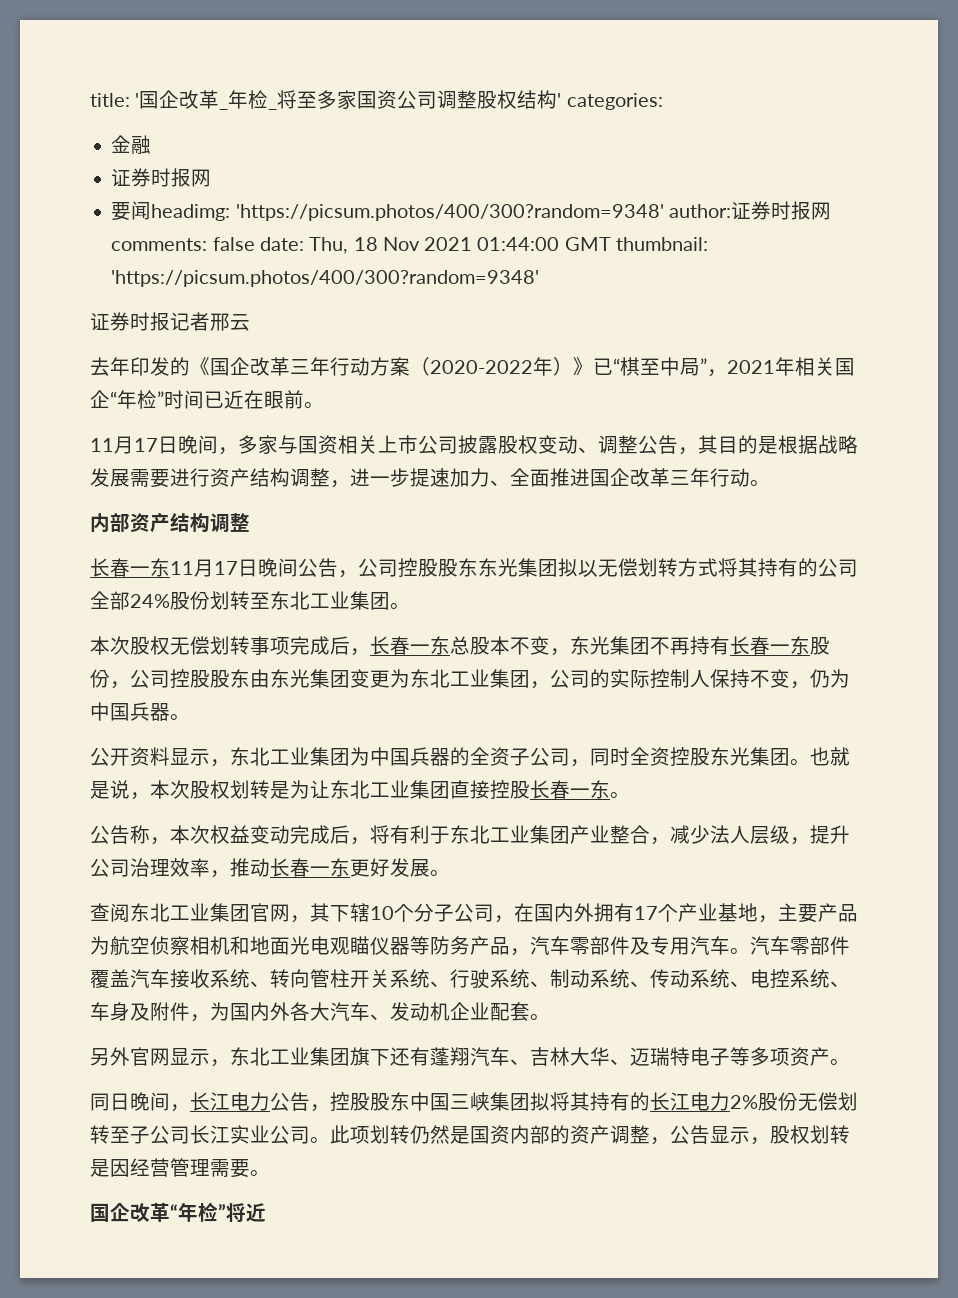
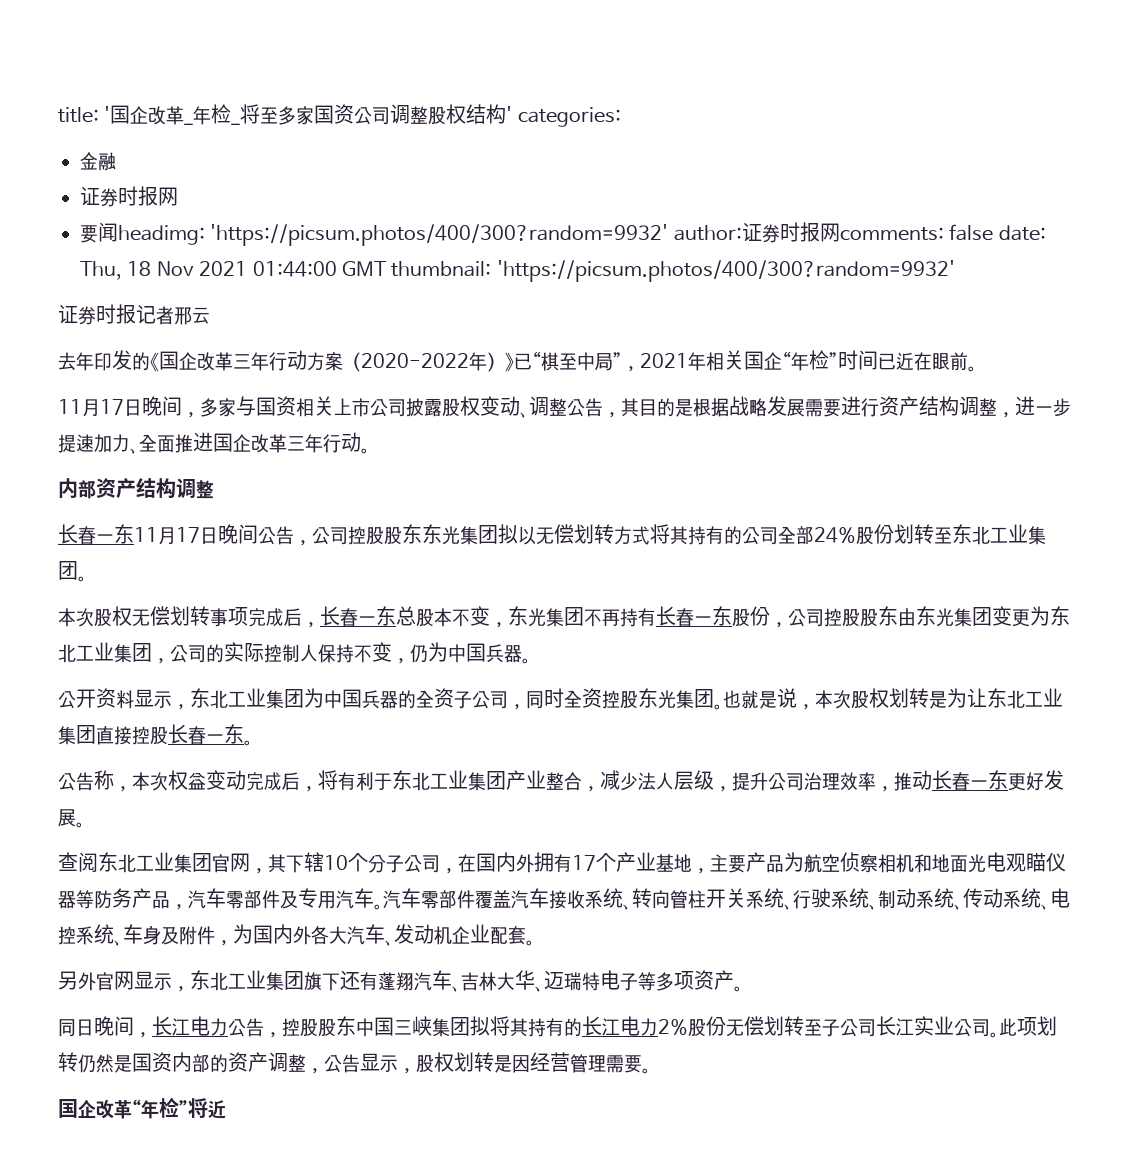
[235,204,664,221] 'https://picsum.photos/400/300?random=9348' -> [210,224,669,246] 'https://picsum.photos/400/300?random=9932'
[111,270,540,287] 'https://picsum.photos/400/300?random=9348' -> [496,260,955,282] 'https://picsum.photos/400/300?random=9932'

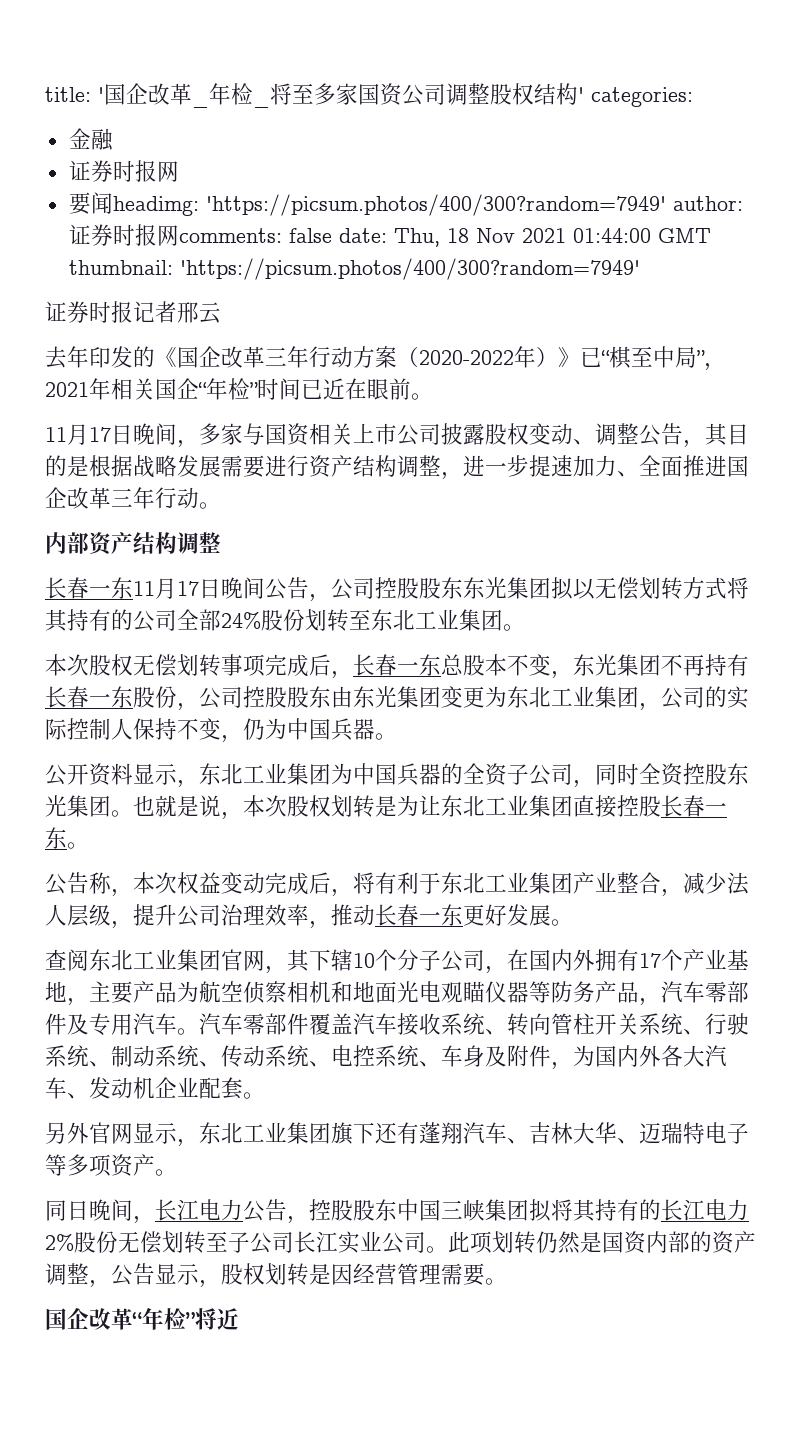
[210,224,669,246] 'https://picsum.photos/400/300?random=9932' -> [205,194,666,216] 'https://picsum.photos/400/300?random=7949'
[496,260,955,282] 'https://picsum.photos/400/300?random=9932' -> [179,258,640,280] 'https://picsum.photos/400/300?random=7949'

